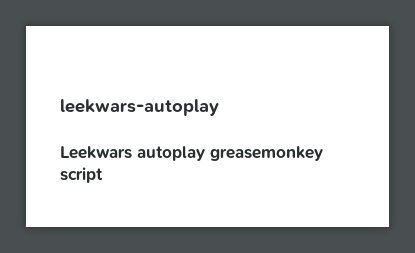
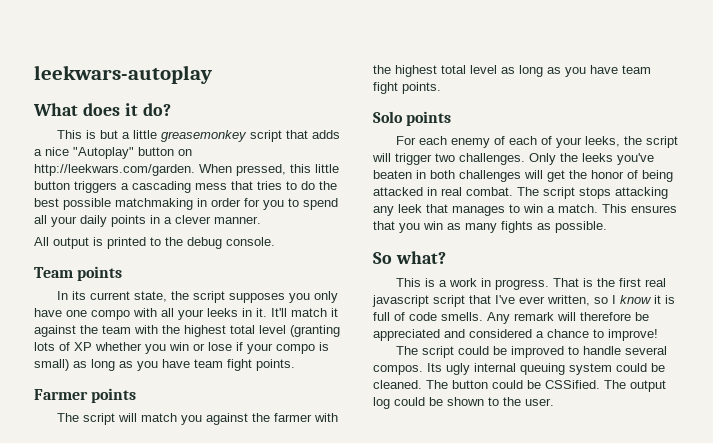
[60,146,323,161] [60,167,103,183] Leekwars autoplay greasemonkey script -> [33,103,171,116] [56,130,340,142] [34,147,192,159] [34,164,339,176] [34,181,337,193] [34,198,338,210] [34,215,261,227] [34,237,275,249] [34,266,123,281] [56,291,338,303] [34,308,338,320] [34,325,340,337] [34,342,329,354] [34,359,295,371] [34,388,137,403] [56,413,338,425] [373,65,651,77] [373,82,441,94] [373,111,452,126] [395,136,678,148] [372,153,654,165] [373,170,673,182] [373,187,668,199] [373,204,677,216] [373,221,607,233] [373,251,446,264] [395,278,666,290] [372,295,675,307] [373,312,649,324] [373,329,658,341] [395,346,667,358] [373,363,665,375] [373,380,666,392] [373,397,554,409] What does it do? // This is but a little greasemonkey script that adds a nice "Autoplay" button on http://leekwars.com/garden. When pressed, this little button triggers a cascading mess that tries to do the best possible matchmaking in order for you to spend all your daily points in a clever manner. // All output is printed to the debug console. // Team points // In its current state, the script supposes you only have one compo with all your leeks in it. It'll match it against the team with the highest total level (granting lots of XP whether you win or lose if your compo is small) as long as you have team fight points. // Farmer points // The script will match you against the farmer with the highest total level as long as you have team fight points. // Solo points // For each enemy of each of your leeks, the script will trigger two challenges. Only the leeks you've beaten in both challenges will get the honor of being attacked in real combat. The script stops attacking any leek that manages to win a match. This ensures that you win as many fights as possible. // So what? // This is a work in progress. That is the first real javascript script that I've ever written, so I know it is full of code smells. Any remark will therefore be appreciated and considered a chance to improve! // The script could be improved to handle several compos. Its ugly internal queuing system could be cleaned. The button could be CSSified. The output log could be shown to the user.

